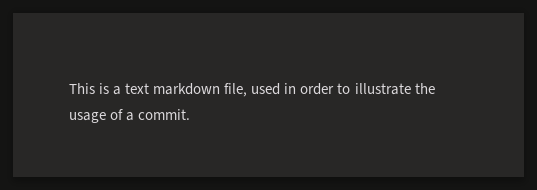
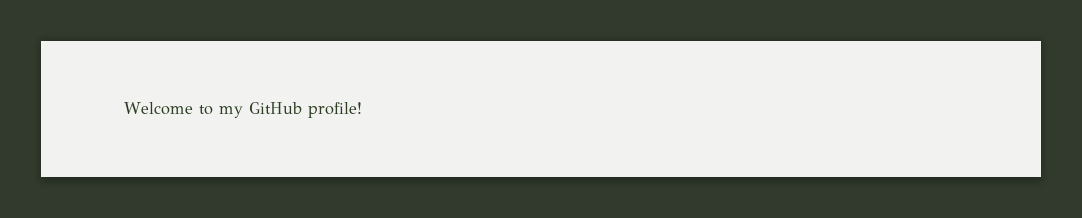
[69,83,435,97] [69,109,191,123] This is a text markdown file, used in order to illustrate the usage of a commit. -> [124,102,362,118] Welcome to my GitHub profile!

